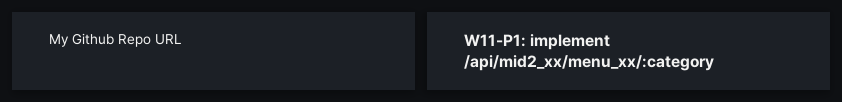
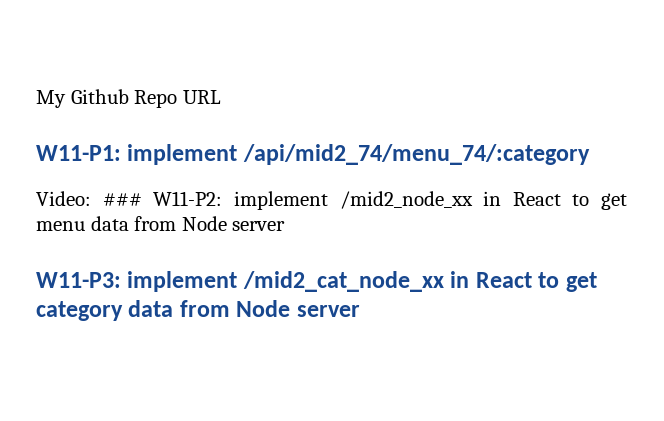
[464,55,714,71] /api/mid2_xx/menu_xx/:category -> [242,144,590,165] [36,191,627,210] [36,216,286,231] [36,271,597,292] [36,300,360,321] /api/mid2_74/menu_74/:category // Video: ### W11-P2: implement /mid2_node_xx in React to get menu data from Node server // W11-P3: implement /mid2_cat_node_xx in React to get category data from Node server

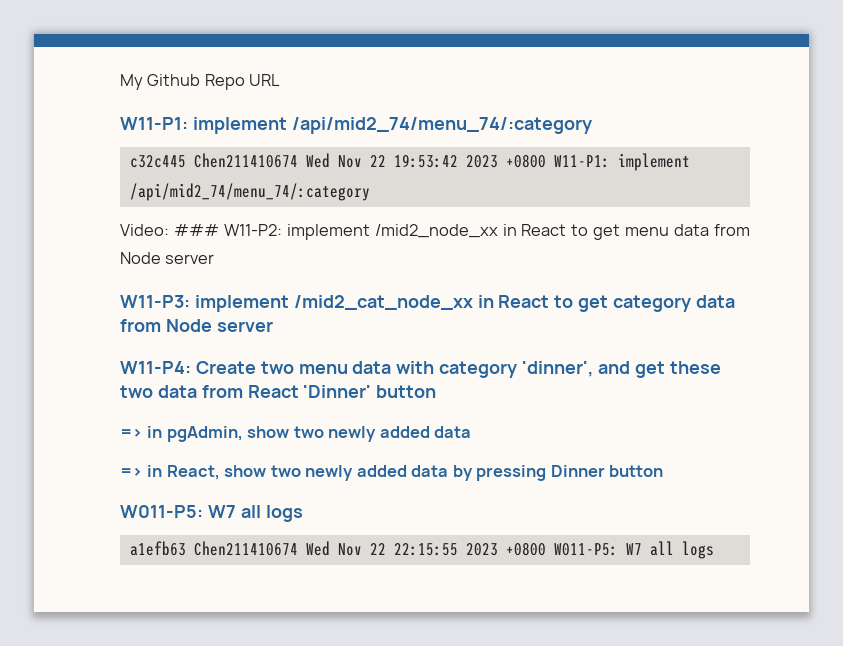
(590, 154) none -> [129,153,690,171] [129,183,370,201] // c32c445 Chen211410674 Wed Nov 22 19:53:42 2023 +0800 W11-P1: implement /api/mid2_74/menu_74/:category
(360, 311) none -> [120,361,721,378] [120,385,437,398] [120,426,472,442] [120,465,664,481] [120,505,303,522] [129,541,714,559] // W11-P4: Create two menu data with category 'dinner', and get these two data from React 'Dinner' button // => in pgAdmin, show two newly added data // => in React, show two newly added data by pressing Dinner button // W011-P5: W7 all logs // a1efb63 Chen211410674 Wed Nov 22 22:15:55 2023 +0800 W011-P5: W7 all logs

